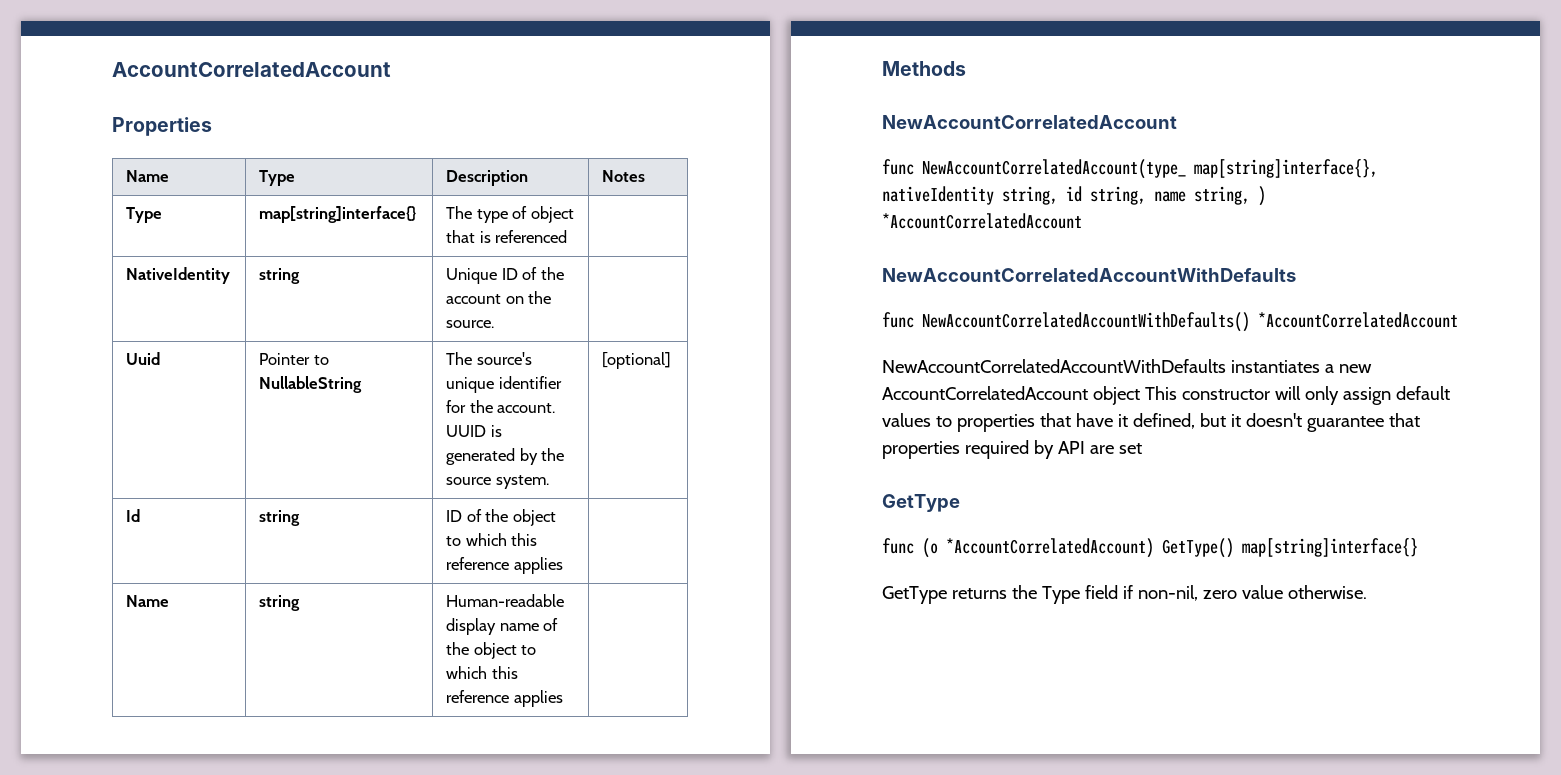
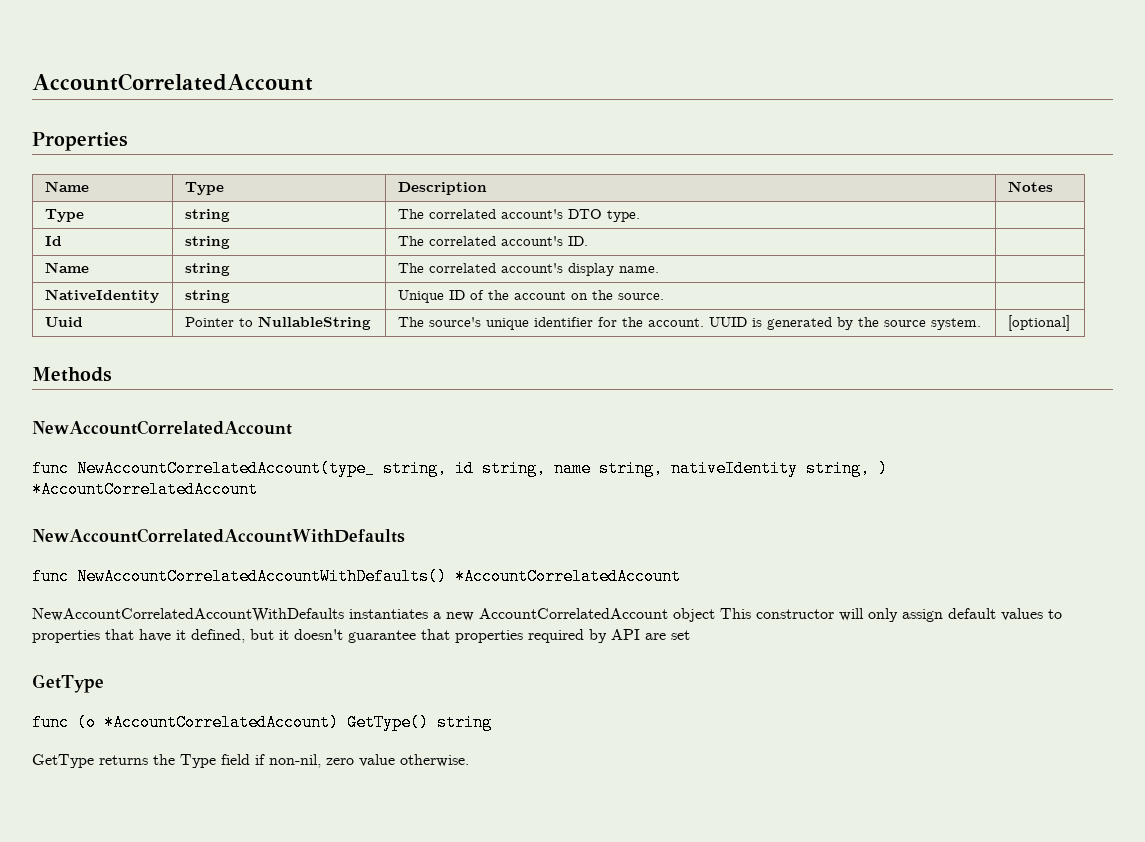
[259,206,418,223] [446,206,574,223] [446,230,568,243] map[string]interface{} | The type of object that is referenced -> [184,209,230,222] [397,209,640,222] [44,236,62,246] [184,236,230,249] [397,236,588,246] [44,262,89,273] [184,263,230,276] [397,263,659,276] string | The correlated account's DTO type. | // Id | string | The correlated account's ID. | // Name | string | The correlated account's display name.
[126,509,141,522] [259,510,301,526] [446,509,556,526] [446,533,538,546] [446,557,563,574] [126,595,170,607] [259,595,301,611] [446,594,565,607] [446,618,559,635] [446,642,537,659] [446,666,518,679] [446,690,563,707] // Id | string | ID of the object to which this reference applies | // Name | string | Human-readable display name of the object to which this reference applies | -> (1070, 323) none
[1194,159,1378,178] [882,186,994,205] map[string]interface{}, nativeIdentity -> (375, 468) none
(1250, 195) none -> [671,460,870,477] nativeIdentity string,
[1242,538,1418,557] map[string]interface{} -> [437,714,492,731] string

